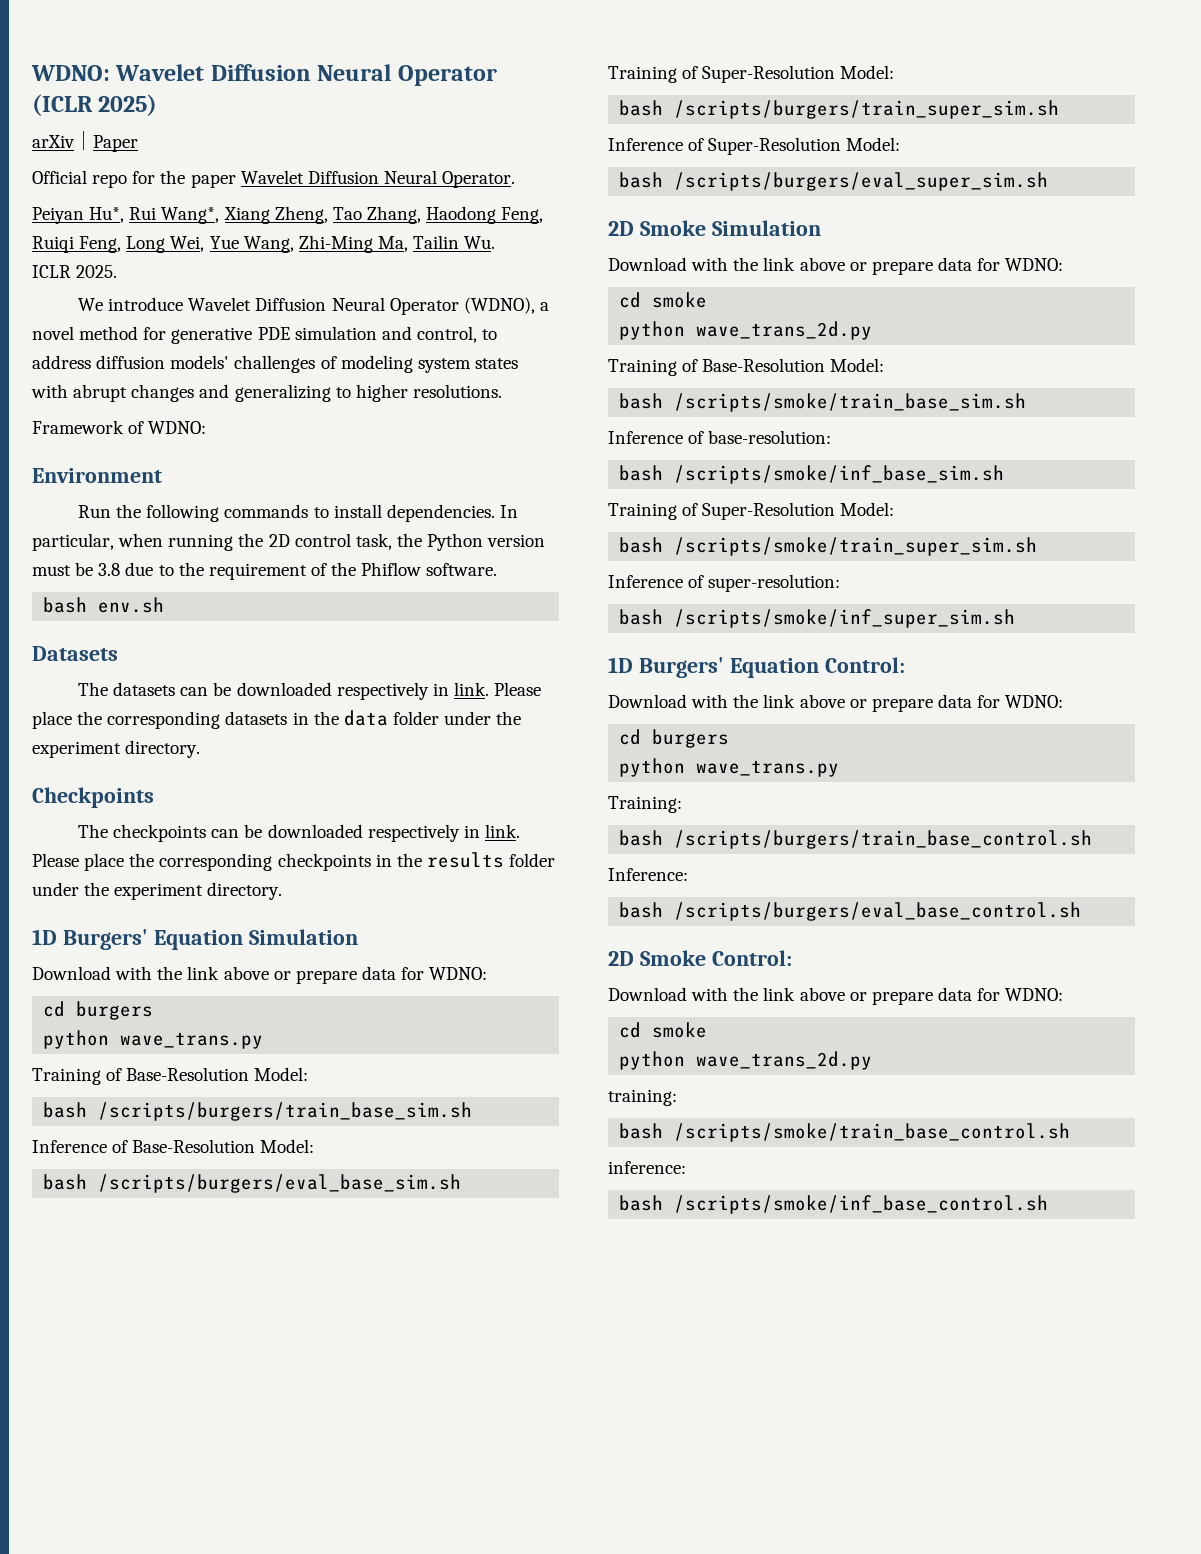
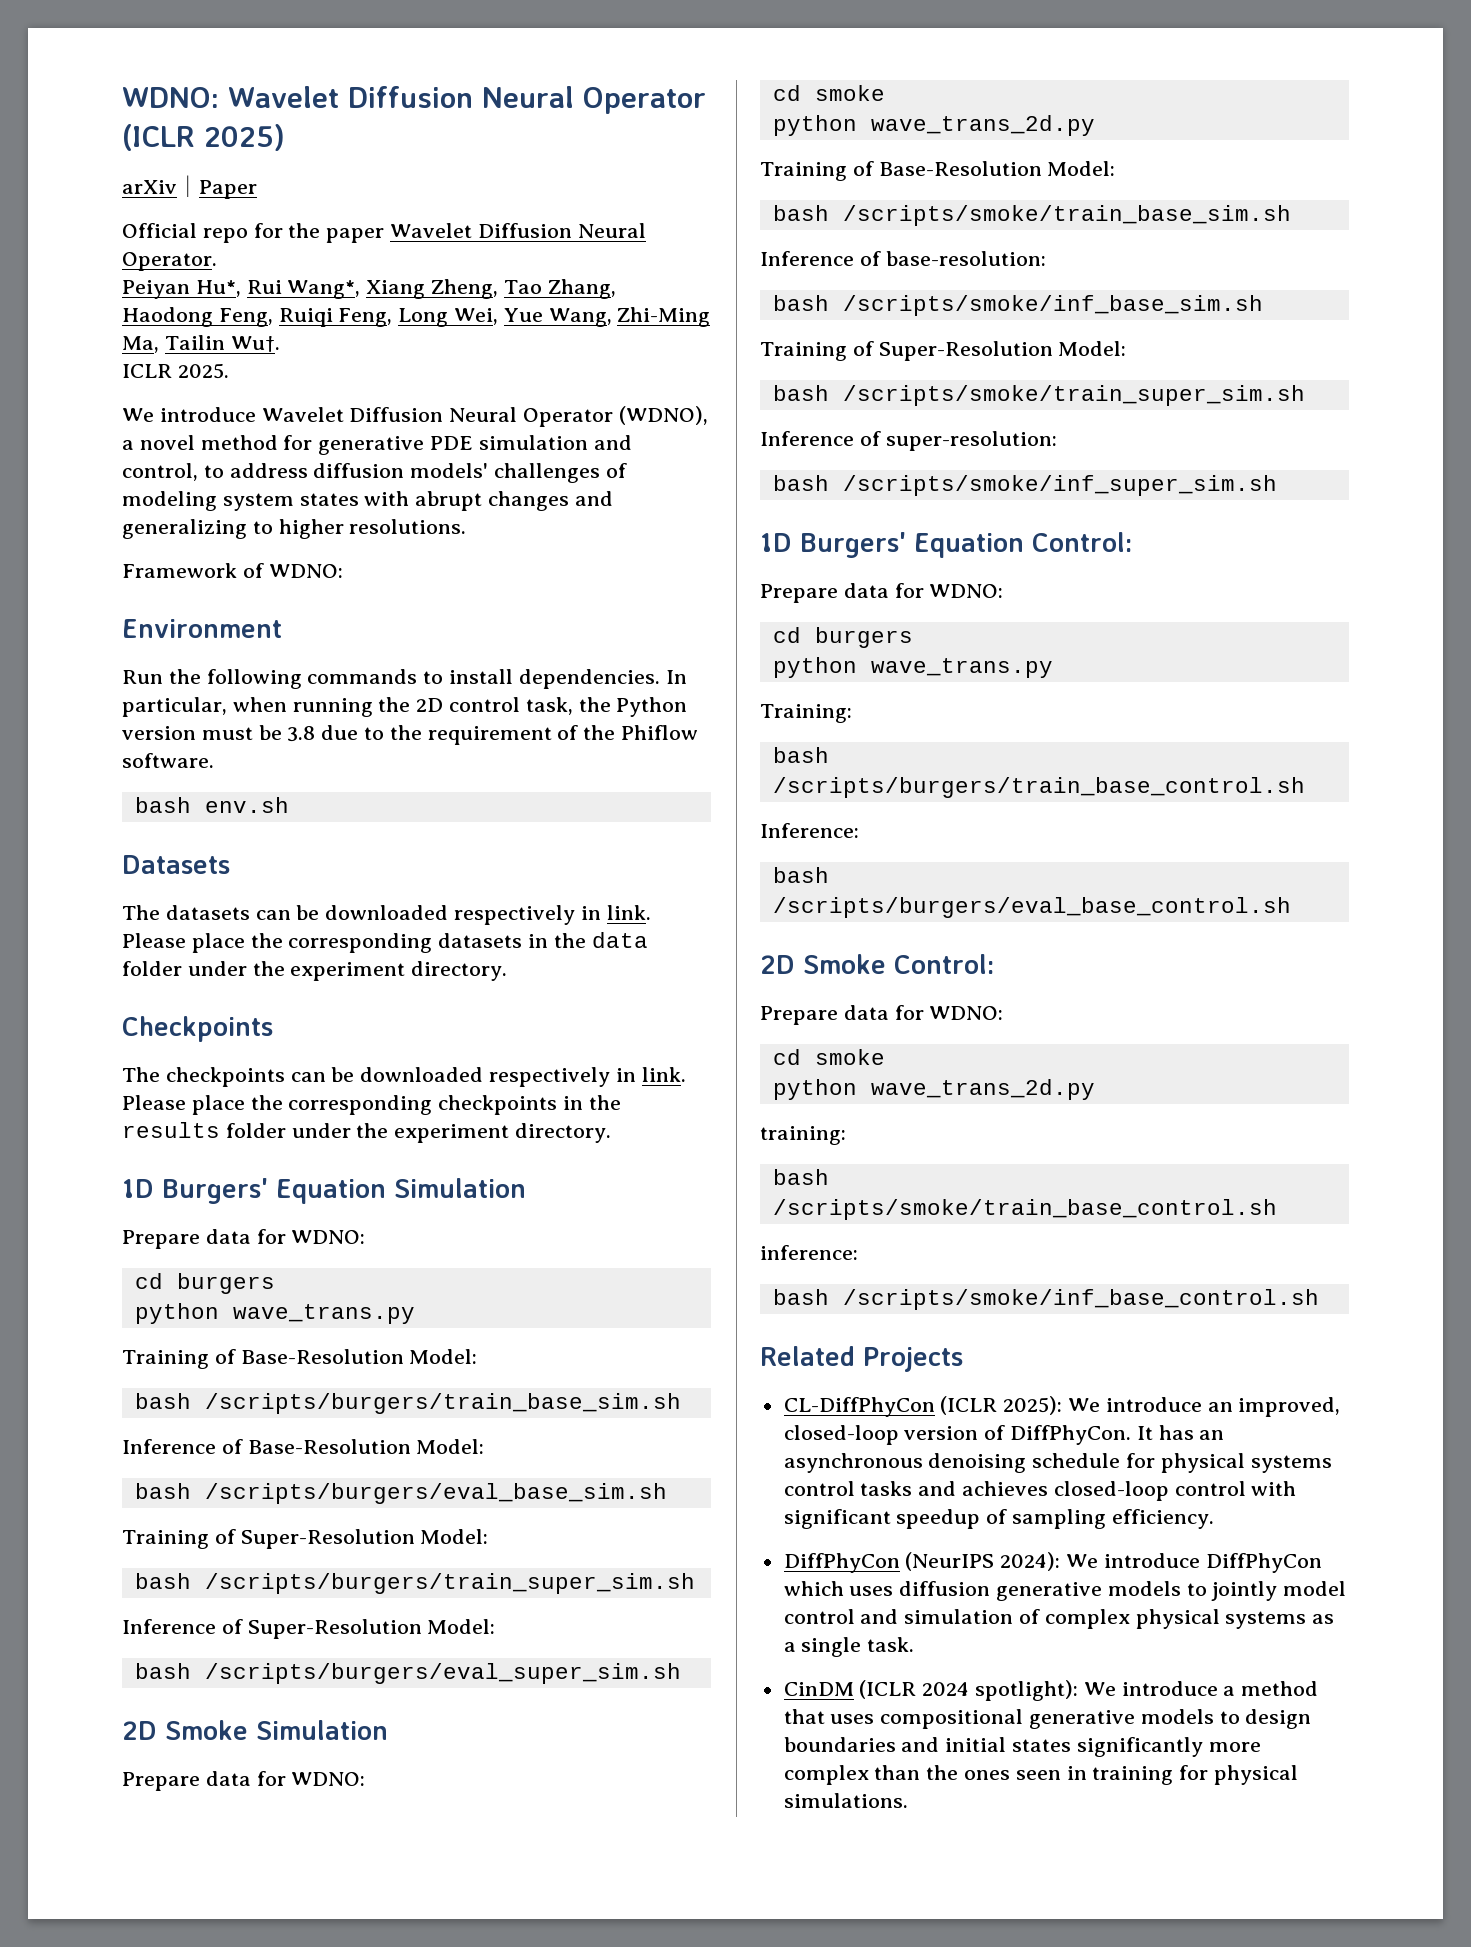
[464,236,496,249] Wu. -> [230,336,280,353] Wu†.
[32,966,357,984] Download with the link above or prepare -> [122,1230,200,1249] Prepare
[608,257,933,275] Download with the link above or prepare -> [122,1772,200,1791] Prepare
[608,694,933,712] Download with the link above or prepare -> [760,584,838,603] Prepare
[608,987,933,1005] Download with the link above or prepare -> [760,1006,838,1025] Prepare
(1049, 1204) none -> [760,1346,963,1372] [783,1396,1341,1417] [783,1425,1225,1445] [783,1453,1332,1473] [783,1481,1297,1501] [783,1509,1214,1529] [783,1552,1322,1573] [783,1581,1347,1601] [783,1609,1335,1629] [783,1637,915,1657] [783,1680,1319,1701] [783,1709,1312,1729] [783,1737,1261,1757] [783,1765,1299,1785] [783,1793,908,1808] // Related Projects // CL-DiffPhyCon (ICLR 2025): We introduce an improved, closed-loop version of DiffPhyCon. It has an asynchronous denoising schedule for physical systems control tasks and achieves closed-loop control with significant speedup of sampling efficiency. // DiffPhyCon (NeurIPS 2024): We introduce DiffPhyCon which uses diffusion generative models to jointly model control and simulation of complex physical systems as a single task. // CinDM (ICLR 2024 spotlight): We introduce a method that uses compositional generative models to design boundaries and initial states significantly more complex than the ones seen in training for physical simulations.

